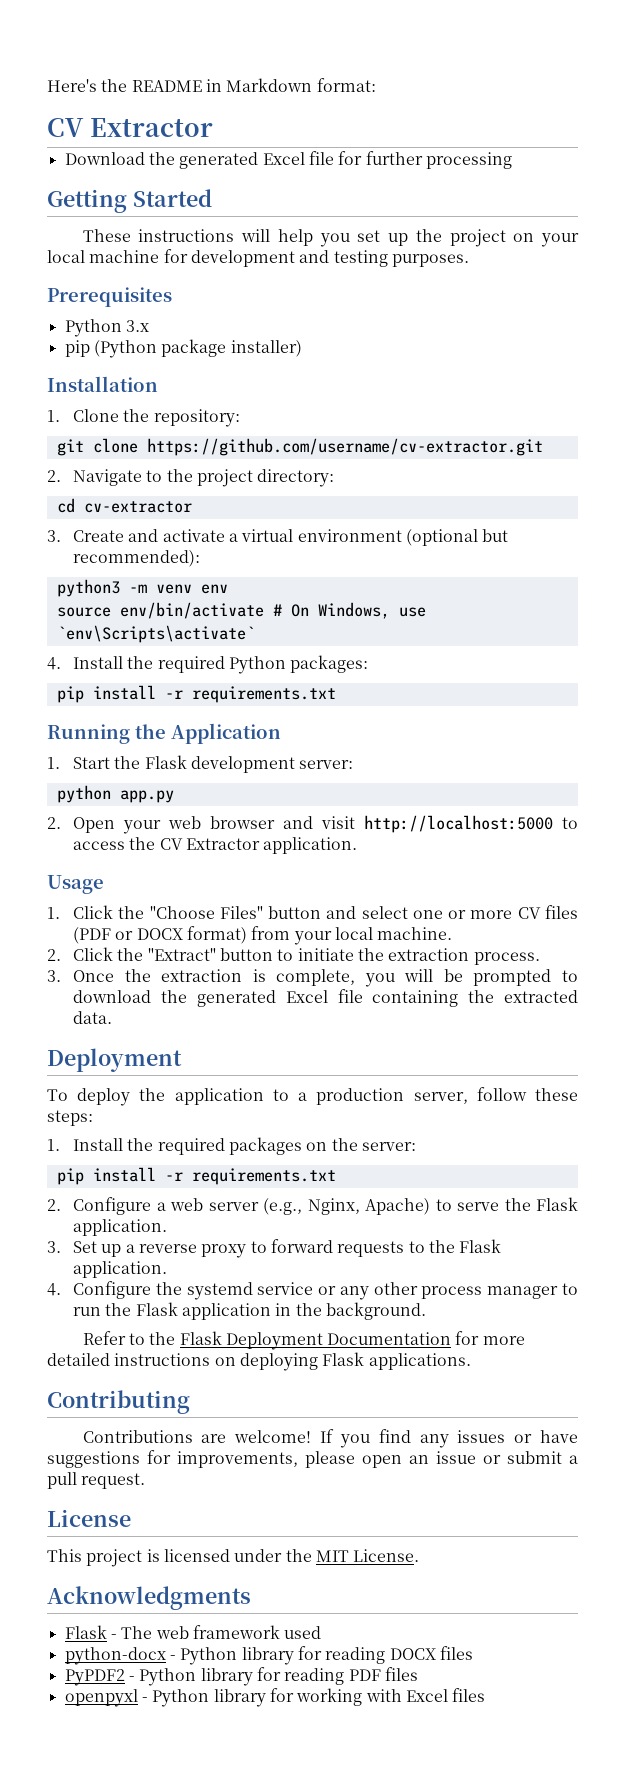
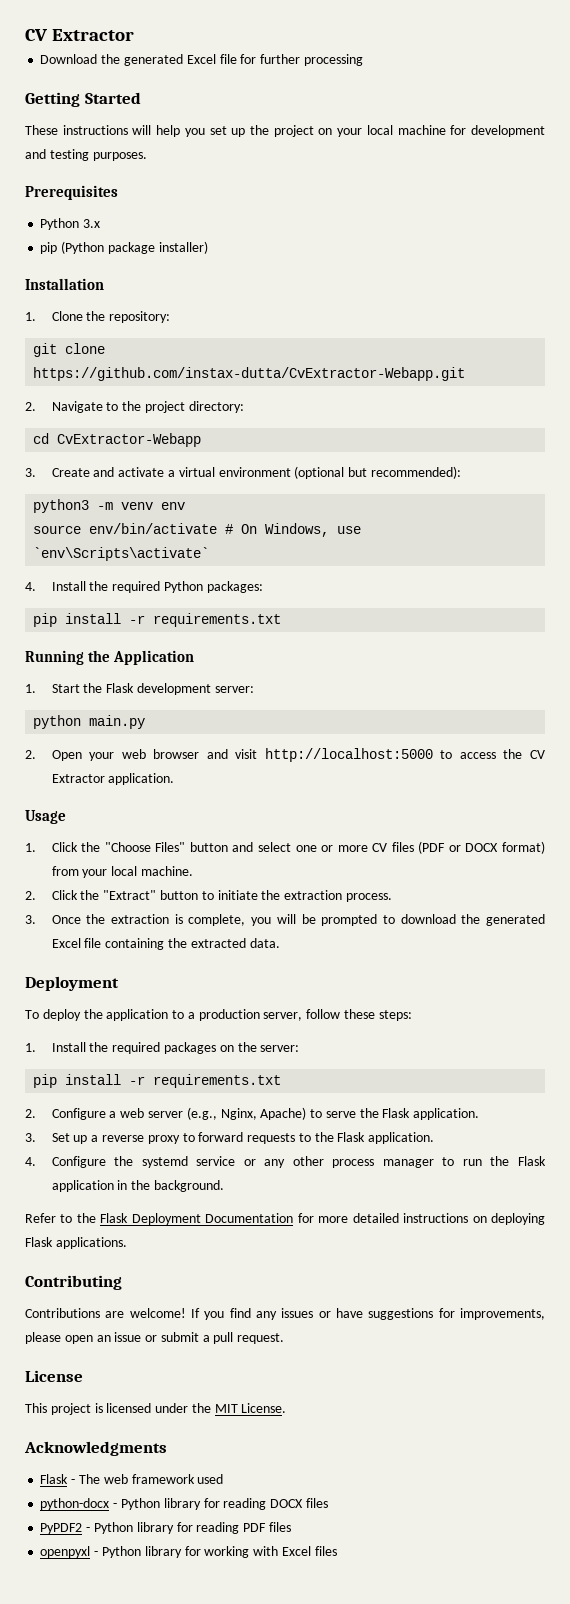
[47,78,376,92] Here's the README in Markdown format: // -> (25, 35) none
[146,438,543,456] https://github.com/username/cv-extractor.git -> [33,367,466,381] https://github.com/instax-dutta/CvExtractor-Webapp.git
[83,501,192,513] cv-extractor -> [57,433,202,447] CvExtractor-Webapp
[119,790,174,803] app.py -> [89,715,146,729] main.py

